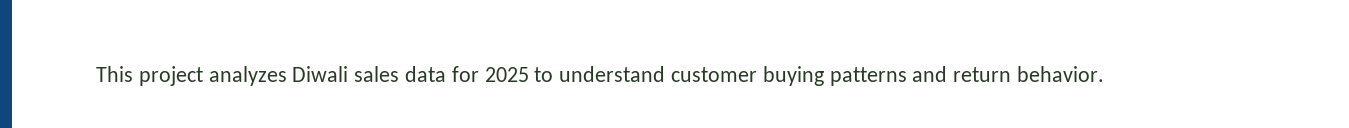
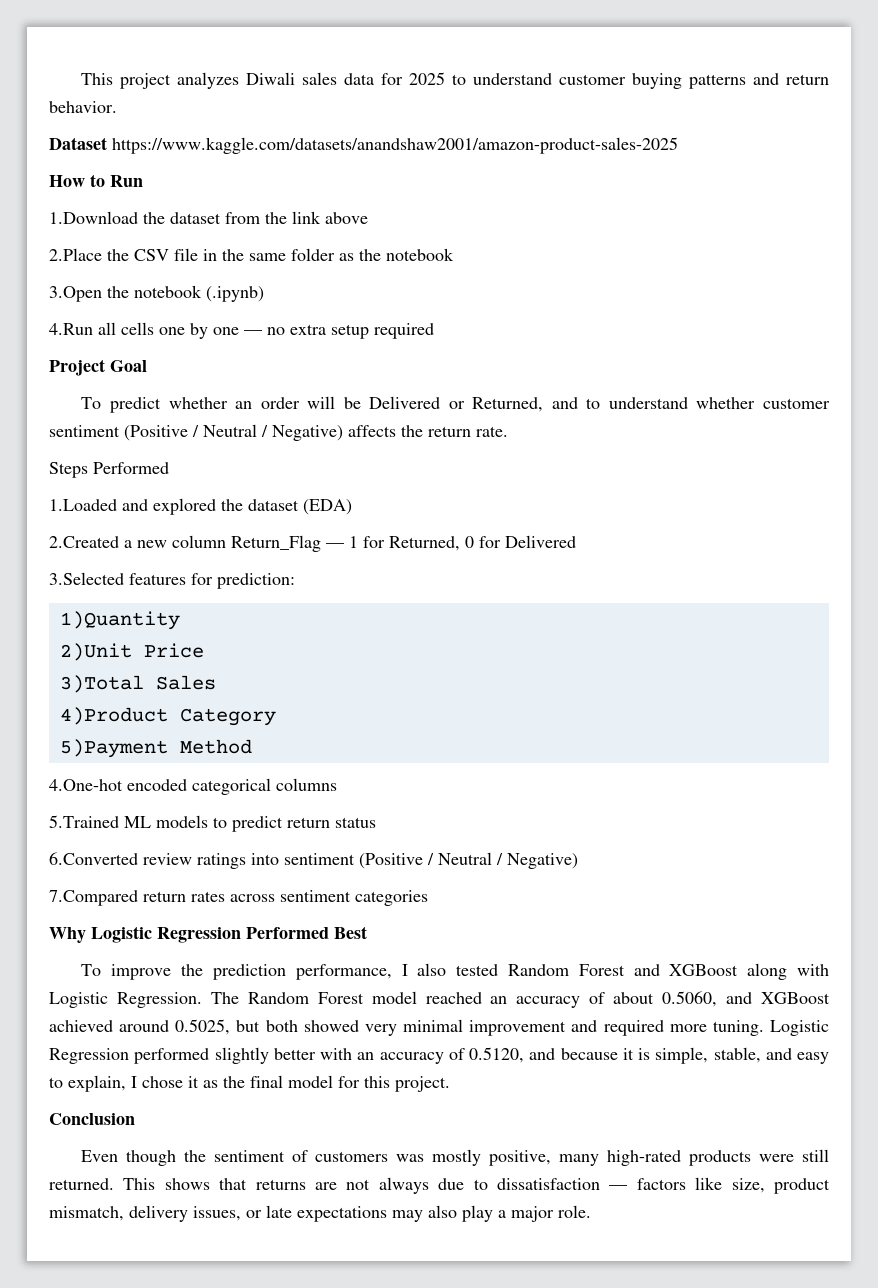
(1105, 74) none -> [49,137,678,154] [49,174,143,187] [49,211,368,224] [49,248,454,261] [49,285,264,302] [49,322,434,339] [49,359,147,376] [81,396,830,413] [49,424,508,441] [49,462,169,478] [49,498,352,515] [49,535,576,552] [49,572,295,589] [59,611,180,630] [59,643,204,661] [59,675,216,693] [59,707,276,726] [59,739,252,758] [49,778,337,795] [49,815,376,832] [49,852,578,869] [49,890,428,906] [49,926,367,943] [81,963,829,980] [49,991,830,1008] [49,1019,830,1036] [49,1047,829,1064] [49,1075,450,1092] [49,1113,135,1125] [81,1149,829,1166] [49,1177,830,1194] [49,1205,591,1222] // Dataset https://www.kaggle.com/datasets/anandshaw2001/amazon-product-sales-2025 // How to Run // 1.Download the dataset from the link above // 2.Place the CSV file in the same folder as the notebook // 3.Open the notebook (.ipynb) // 4.Run all cells one by one — no extra setup required // Project Goal // To predict whether an order will be Delivered or Returned, and to understand whether customer sentiment (Positive / Neutral / Negative) affects the return rate. // Steps Performed // 1.Loaded and explored the dataset (EDA) // 2.Created a new column Return_Flag — 1 for Returned, 0 for Delivered // 3.Selected features for prediction: // 1)Quantity // 2)Unit Price // 3)Total Sales // 4)Product Category // 5)Payment Method // 4.One-hot encoded categorical columns // 5.Trained ML models to predict return status // 6.Converted review ratings into sentiment (Positive / Neutral / Negative) // 7.Compared return rates across sentiment categories // Why Logistic Regression Performed Best // To improve the prediction performance, I also tested Random Forest and XGBoost along with Logistic Regression. The Random Forest model reached an accuracy of about 0.5060, and XGBoost achieved around 0.5025, but both showed very minimal improvement and required more tuning. Logistic Regression performed slightly better with an accuracy of 0.5120, and because it is simple, stable, and easy to explain, I chose it as the final model for this project. // Conclusion // Even though the sentiment of customers was mostly positive, many high-rated products were still returned. This shows that returns are not always due to dissatisfaction — factors like size, product mismatch, delivery issues, or late expectations may also play a major role.

